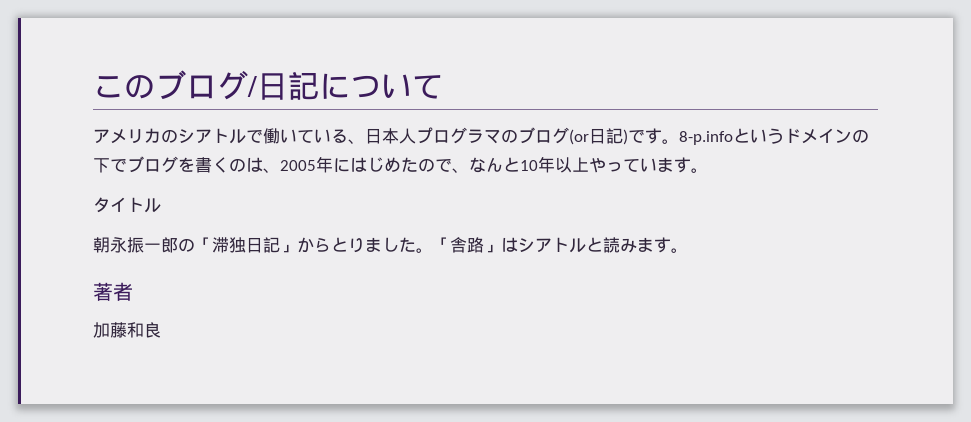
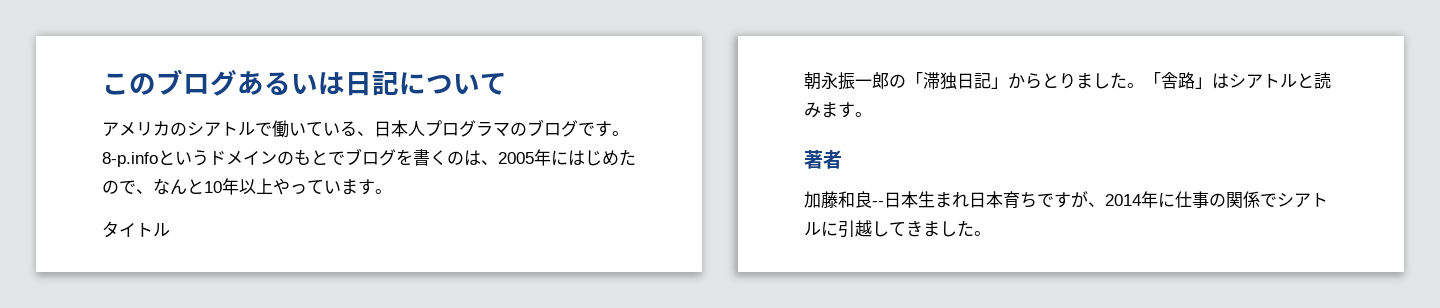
[247,76,257,97] / -> [237,71,345,95] あるいは
[569,128,628,145] (or日記) -> (578, 128) none
[93,158,110,173] 下 -> [294,149,328,165] もと
(161, 330) none -> [872,191,1328,208] [804,220,991,238] --日本生まれ日本育ちですが、2014年に仕事の関係でシアトルに引越してきました。

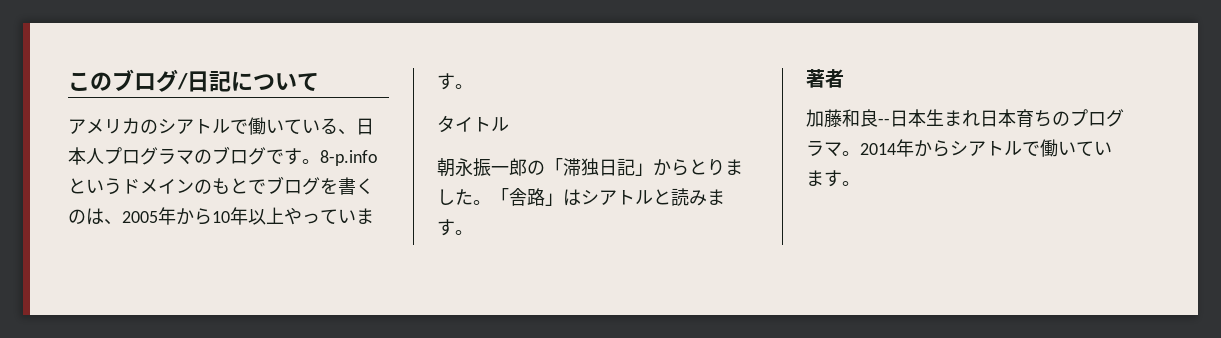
[237,71,345,95] あるいは -> [177,73,188,90] /
[551,149,636,166] [102,178,204,195] にはじめたので、なんと -> [176,208,212,225] から
[1037,191,1328,208] [804,220,974,238] ですが、2014年に仕事の関係でシアトルに引越してきました -> [1052,109,1124,127] [806,139,1112,157] [806,170,842,187] のプログラマ。2014年からシアトルで働いています

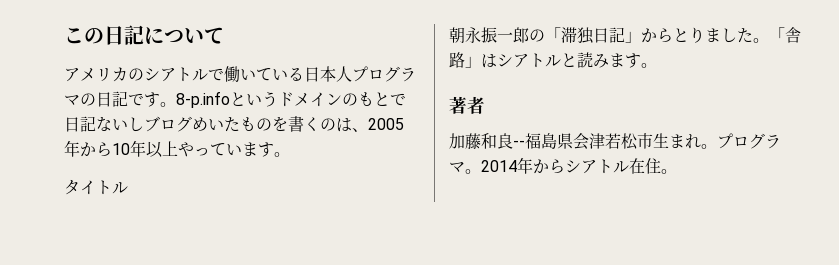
[112,69,188,92] ブログ/ -> (104, 36) none
[338,129,356,135] 、 -> (304, 74) none
[212,146,266,165] ブログ -> [96,91,128,107] 日記
[266,176,320,195] ブログ -> [64,116,272,132] 日記ないしブログめいたもの
[890,109,1070,127] 日本生まれ日本育ちの -> [525,133,717,150] 福島県会津若松市生まれ。
[1022,139,1112,157] [806,170,842,187] で働いています -> [629,158,661,174] 在住

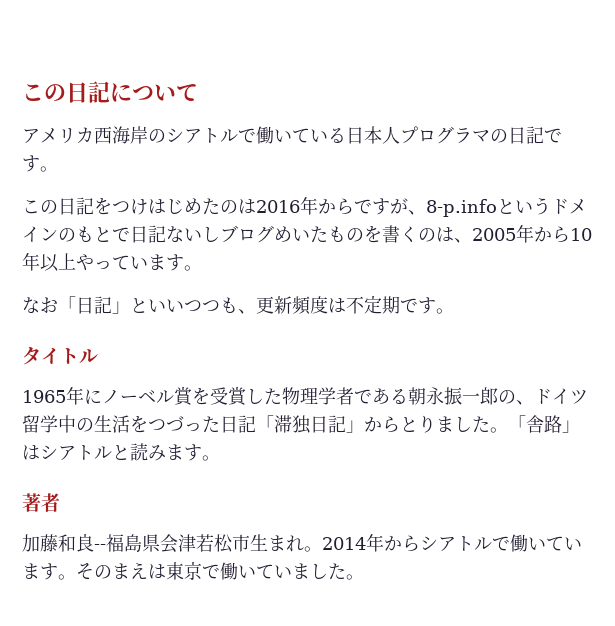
(128, 74) none -> [94,126,148,144] 西海岸
(176, 104) none -> [22,196,426,215] // この日記をつけはじめたのは2016年からですが、
[64,179,128,195] [449,27,545,43] タイトル // 朝永振一郎の -> [22,295,454,315] [22,346,98,365] [22,386,588,406] [22,415,256,433] なお「日記」といいつつも、更新頻度は不定期です。 // タイトル // 1965年にノーベル賞を受賞した物理学者である朝永振一郎の、ドイツ留学中の生活をつづった日記
[717,133,781,149] [449,162,481,174] プログラマ。 -> (322, 549) none
[629,158,661,174] 在住 -> [492,534,582,552] [22,562,346,580] で働いています。そのまえは東京で働いていました

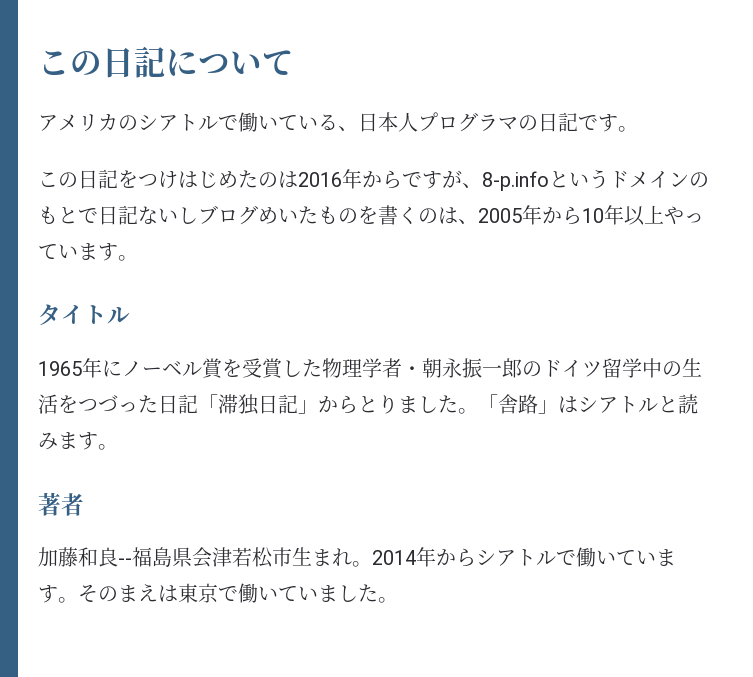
[94,126,148,144] 西海岸 -> (118, 122) none
(346, 135) none -> [338,126,358,131] 、
[22,295,454,315] // なお「日記」といいつつも、更新頻度は不定期です。 -> (138, 258) none
[354,388,408,404] である -> [402,366,422,376] ・
[516,400,534,405] 、 -> (542, 369) none

